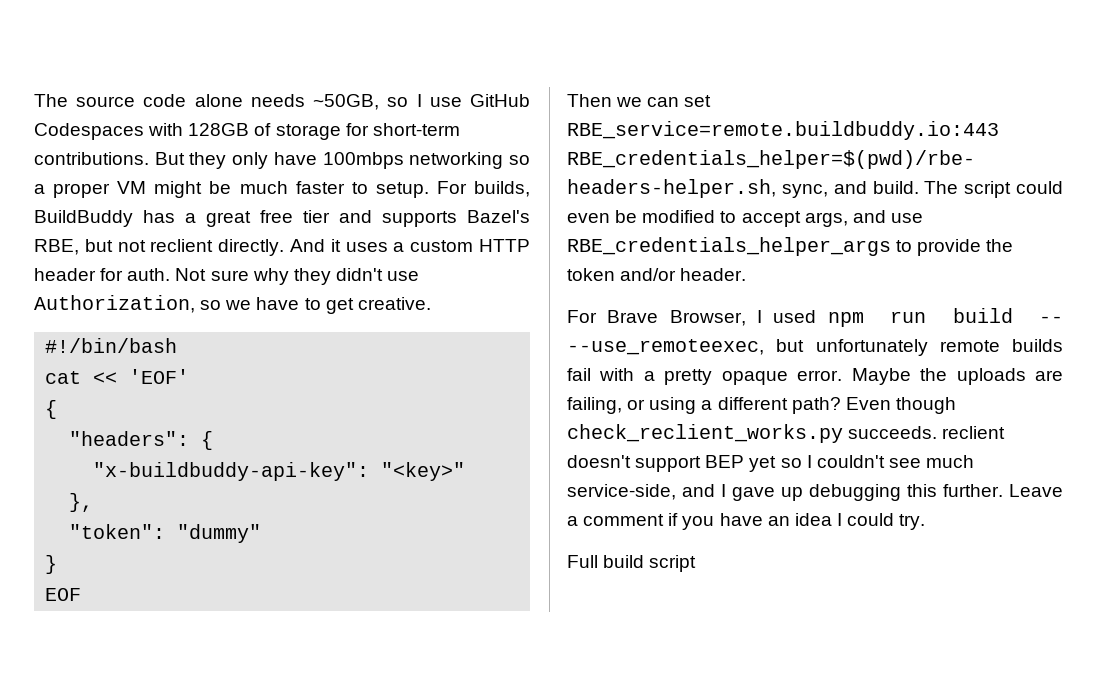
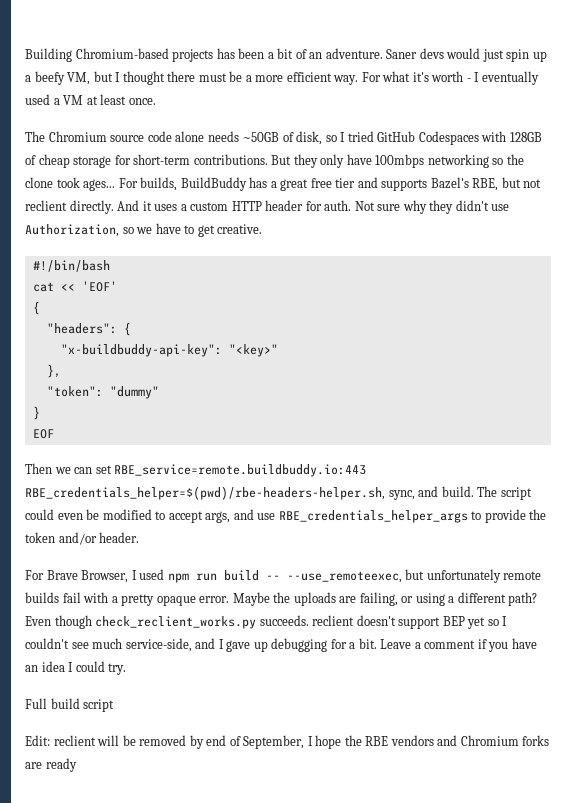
[34,94,68,107] The -> [25,48,547,62] [25,71,539,85] [25,94,156,105] [25,131,107,142] Building Chromium-based projects has been a bit of an adventure. Saner devs would just spin up a beefy VM, but I thought there must be a more efficient way. For what it's worth - I eventually used a VM at least once. // The Chromium
[313,94,462,110] ~50GB, so I use -> [242,131,374,145] ~50GB of disk, so I tried
(272, 129) none -> [38,154,70,168] cheap
[34,181,429,198] a proper VM might be much faster to setup. -> [506,154,524,165] [25,177,116,191] the clone took ages...
[907,484,1003,497] this further. -> [330,638,377,649] for a bit.
(697, 563) none -> [25,735,550,749] [25,758,77,772] // Edit: reclient will be removed by end of September, I hope the RBE vendors and Chromium forks are ready

